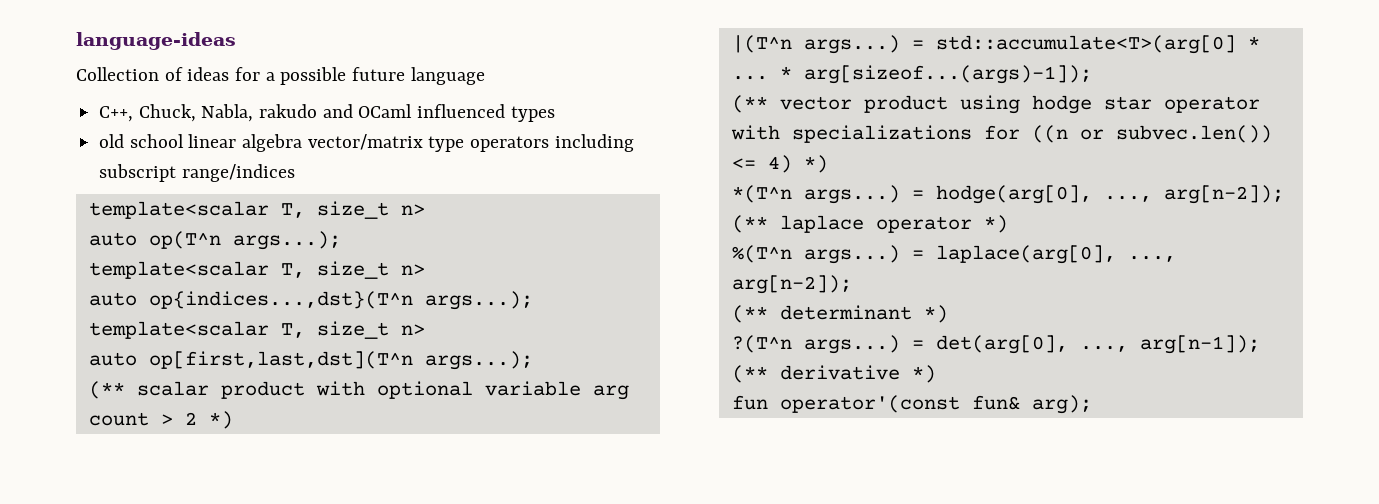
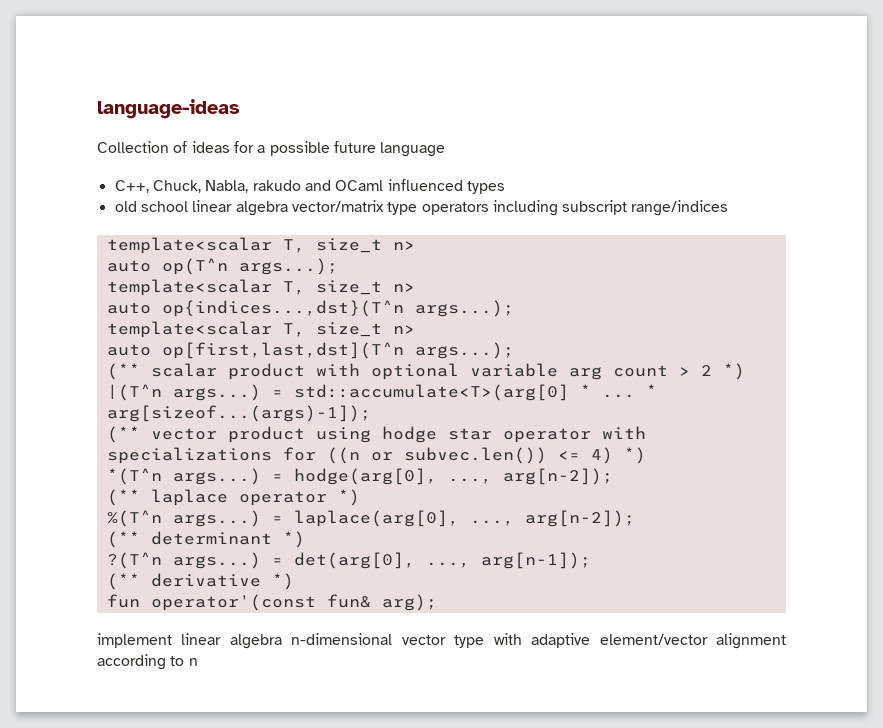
(1092, 404) none -> [97,633,787,649] [97,654,198,670] // implement linear algebra n-dimensional vector type with adaptive element/vector alignment according to n

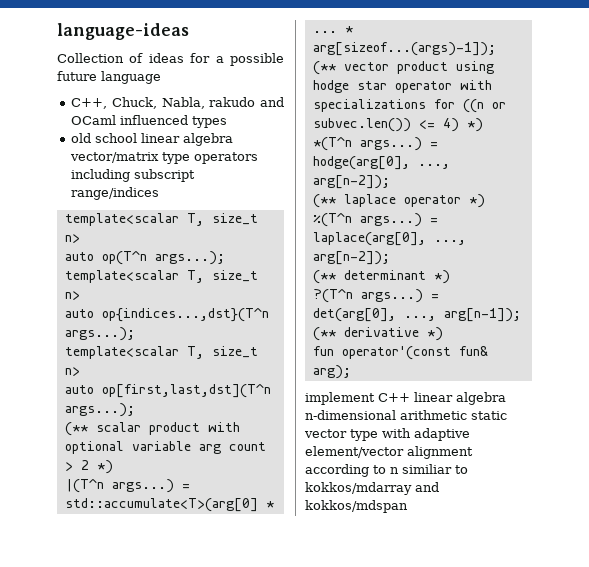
(172, 640) none -> [378,393,410,402] C++
(393, 639) none -> [400,410,507,420] arithmetic static
(198, 662) none -> [402,464,468,474] [305,482,439,495] [305,500,408,513] similiar to kokkos/mdarray and kokkos/mdspan

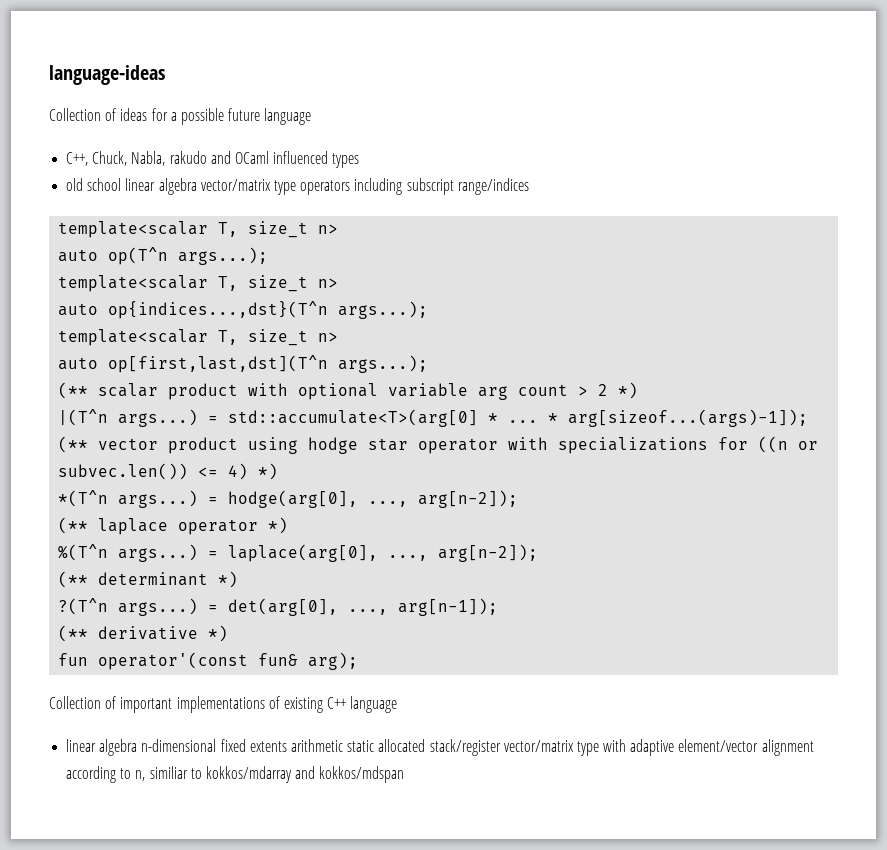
[305,392,506,405] [305,410,507,420] [304,429,347,438] implement C++ linear algebra n-dimensional arithmetic static vector -> [49,696,398,713] [66,739,574,756] Collection of important implementations of existing C++ language // linear algebra n-dimensional fixed extents arithmetic static allocated stack/register vector/matrix
[390,467,399,474] n -> [135,770,146,781] n,

